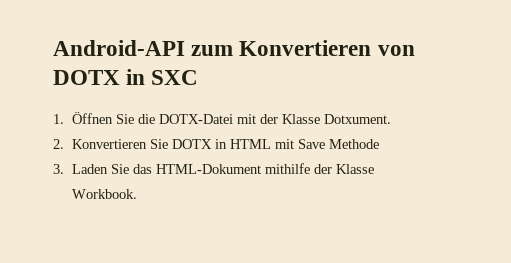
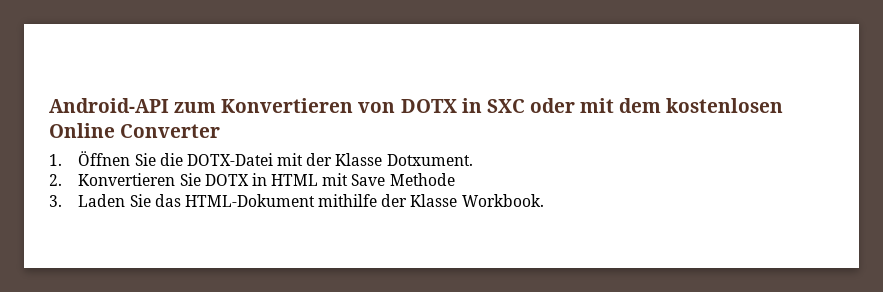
(199, 77) none -> [529,98,784,113] [49,123,221,138] oder mit dem kostenlosen Online Converter

